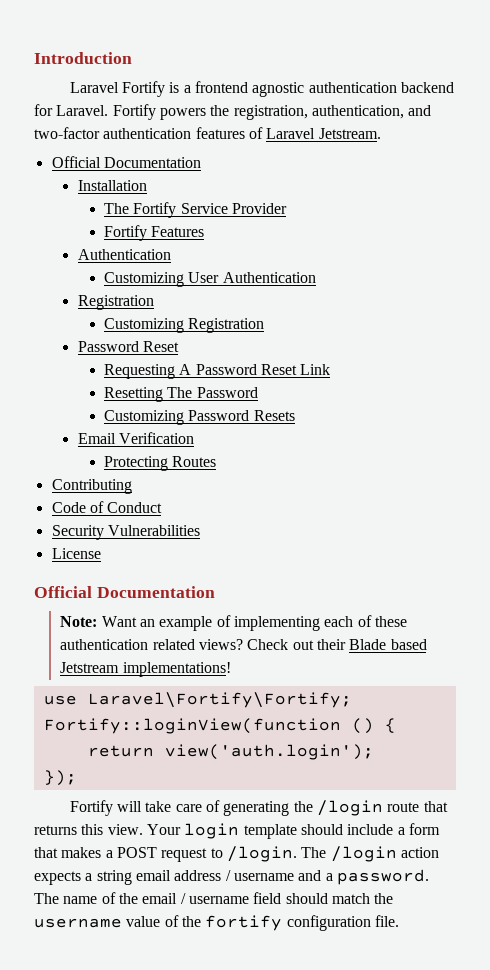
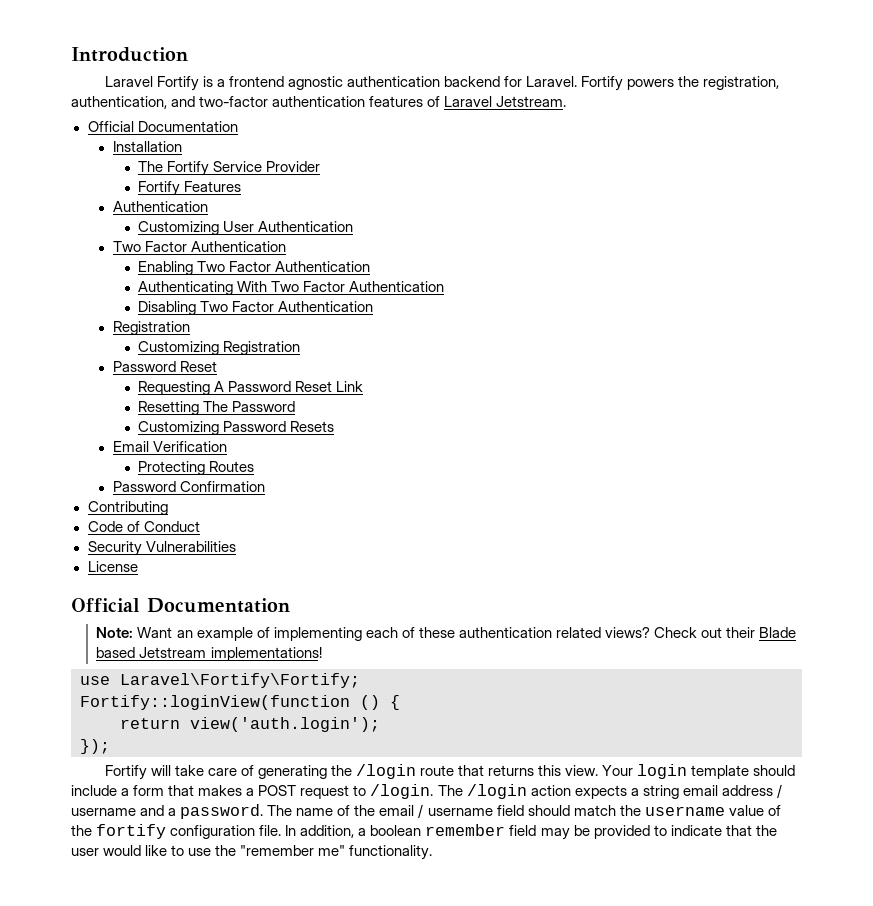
(316, 277) none -> [112,241,286,252] [138,261,371,275] [138,281,445,295] [138,301,374,315] // Two Factor Authentication // Enabling Two Factor Authentication // Authenticating With Two Factor Authentication // Disabling Two Factor Authentication
(217, 461) none -> [112,481,265,492] // Password Confirmation
(399, 921) none -> [285,824,777,840] [71,845,433,860] In addition, a boolean remember field may be provided to indicate that the user would like to use the "remember me" functionality.

